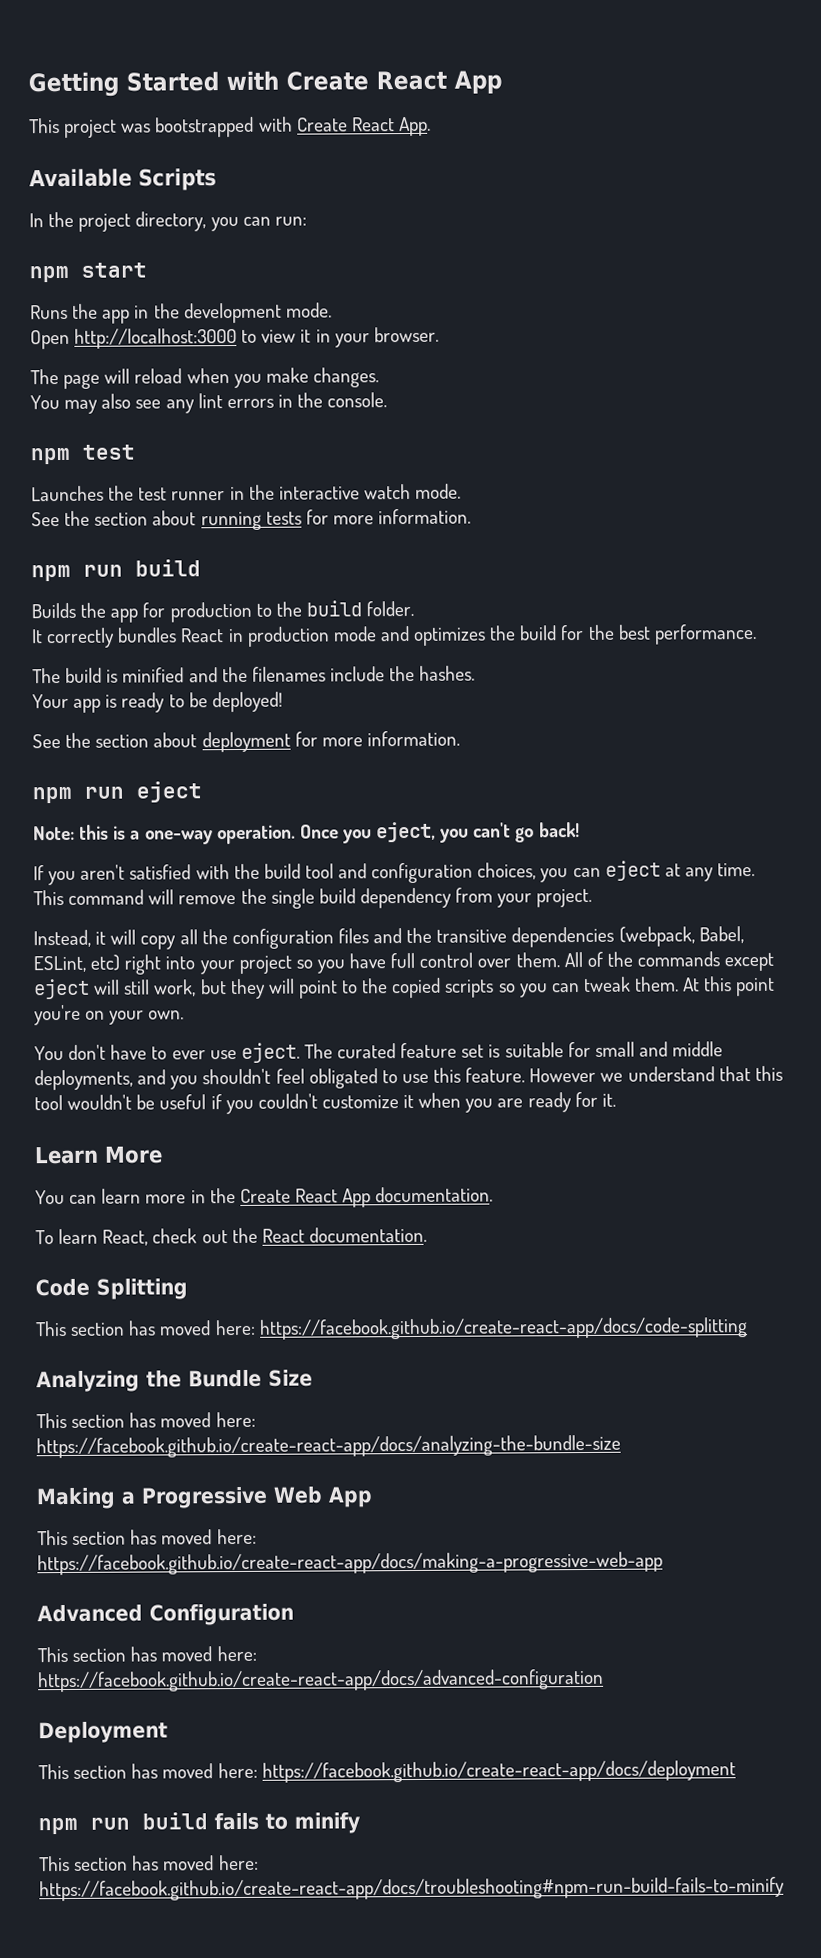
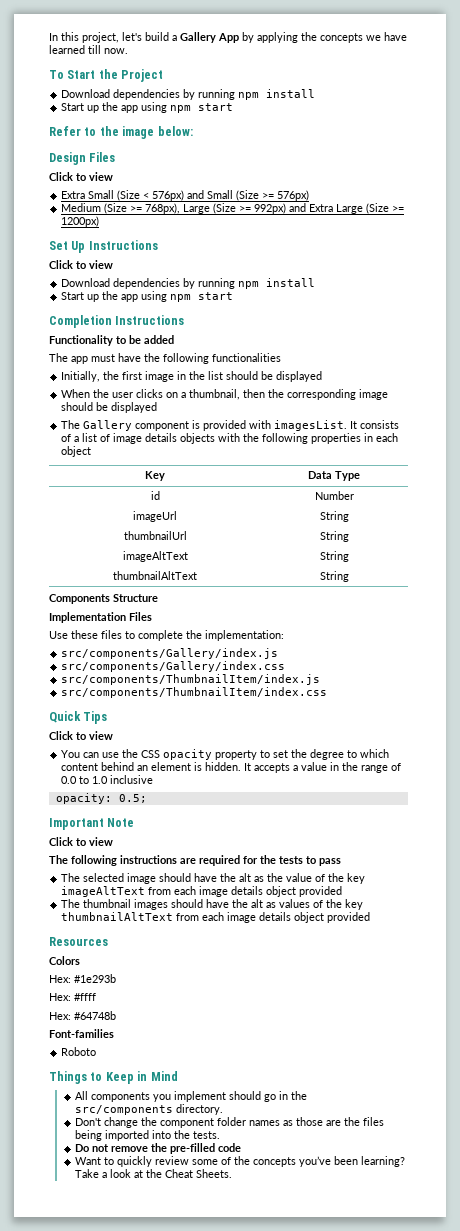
[28,70,502,98] [29,116,431,138] [29,168,217,191] [29,211,307,232] [29,262,147,283] [30,302,332,324] [30,326,439,350] [30,367,379,389] [30,392,388,414] [30,444,136,465] [31,483,462,502] [31,508,472,531] [31,559,201,582] [31,600,415,623] [31,624,757,649] [32,665,476,684] [32,691,283,713] [32,730,460,753] [32,781,202,804] [33,821,580,845] [33,860,756,886] [33,887,593,909] [33,926,744,950] [33,951,775,975] [33,976,776,1000] [34,1004,185,1026] [34,1041,724,1063] [34,1065,783,1091] [34,1091,616,1115] [34,1145,163,1165] [35,1186,494,1208] [35,1226,427,1246] [35,1278,188,1300] [35,1317,748,1340] [36,1369,313,1393] [36,1411,256,1429] [36,1434,621,1459] [36,1486,373,1510] [37,1528,257,1546] [37,1551,663,1576] [37,1603,294,1626] [37,1645,257,1663] [37,1668,604,1693] [38,1721,168,1744] [38,1760,736,1783] [38,1812,360,1835] [39,1854,259,1872] [39,1876,785,1902] Getting Started with Create React App // This project was bootstrapped with Create React App. // Available Scripts // In the project directory, you can run: // npm start // Runs the app in the development mode. // Open http://localhost:3000 to view it in your browser. // The page will reload when you make changes. // You may also see any lint errors in the console. // npm test // Launches the test runner in the interactive watch mode. // See the section about running tests for more information. // npm run build // Builds the app for production to the build folder. // It correctly bundles React in production mode and optimizes the build for the best performance. // The build is minified and the filenames include the hashes. // Your app is ready to be deployed! // See the section about deployment for more information. // npm run eject // Note: this is a one-way operation. Once you eject, you can't go back! // If you aren't satisfied with the build tool and configuration choices, you can eject at any time. This command will remove the single build dependency from your project. // Instead, it will copy all the configuration files and the transitive dependencies (webpack, Babel, ESLint, etc) right into your project so you have full control over them. All of the commands except eject will still work, but they will point to the copied scripts so you can tweak them. At this point you're on your own. // You don't have to ever use eject. The curated feature set is suitable for small and middle deployments, and you shouldn't feel obligated to use this feature. However we understand that this tool wouldn't be useful if you couldn't customize it when you are ready for it. // Learn More // You can learn more in the Create React App documentation. // To learn React, check out the React documentation. // Code Splitting // This section has moved here: https://facebook.github.io/create-react-app/docs/code-splitting // Analyzing the Bundle Size // This section has moved here: https://facebook.github.io/create-react-app/docs/analyzing-the-bundle-size // Making a Progressive Web App // This section has moved here: https://facebook.github.io/create-react-app/docs/making-a-progressive-web-app // Advanced Configuration // This section has moved here: https://facebook.github.io/create-react-app/docs/advanced-configuration // Deployment // This section has moved here: https://facebook.github.io/create-react-app/docs/deployment // npm run build fails to minify // This section has moved here: https://facebook.github.io/create-react-app/docs/troubleshooting#npm-run-build-fails-to-minify -> [49,32,407,43] [49,45,128,54] [49,69,164,82] [61,89,316,100] [61,102,234,113] [49,126,193,139] [49,152,116,165] [49,172,113,181] [61,190,310,201] [61,203,405,214] [61,216,100,227] [49,240,158,253] [49,260,113,269] [61,278,316,289] [61,291,234,302] [49,315,185,328] [49,335,174,346] [49,353,281,364] [61,371,323,382] [61,389,389,400] [61,402,158,413] [61,420,400,431] [61,433,399,444] [61,446,92,457] [145,471,165,481] [308,471,360,481] [150,491,160,500] [314,491,354,500] [133,511,177,522] [319,511,349,522] [123,531,187,540] [319,531,349,542] [122,551,188,562] [319,551,349,562] [113,571,197,580] [319,571,349,582] [49,594,158,604] [49,612,152,623] [49,630,284,641] [61,648,279,659] [61,661,286,672] [61,674,321,685] [61,687,328,698] [49,711,108,724] [49,731,113,740] [61,749,390,760] [61,762,402,773] [61,775,154,784] [55,793,147,804] [49,818,135,830] [49,837,113,846] [49,855,341,866] [61,873,366,884] [61,886,343,897] [61,899,364,910] [61,912,371,923] [49,937,108,946] [49,956,80,965] [49,974,116,983] [49,993,96,1001] [49,1011,116,1020] [49,1029,114,1038] [61,1047,97,1056] [49,1071,178,1084] [75,1091,308,1102] [75,1104,224,1115] [75,1117,385,1128] [75,1130,221,1141] [75,1143,242,1154] [75,1156,406,1167] [75,1169,233,1178] In this project, let's build a Gallery App by applying the concepts we have learned till now. // To Start the Project // Download dependencies by running npm install // Start up the app using npm start // Refer to the image below: // Design Files // Click to view // Extra Small (Size < 576px) and Small (Size >= 576px) // Medium (Size >= 768px), Large (Size >= 992px) and Extra Large (Size >= 1200px) // Set Up Instructions // Click to view // Download dependencies by running npm install // Start up the app using npm start // Completion Instructions // Functionality to be added // The app must have the following functionalities // Initially, the first image in the list should be displayed // When the user clicks on a thumbnail, then the corresponding image should be displayed // The Gallery component is provided with imagesList. It consists of a list of image details objects with the following properties in each object // Key | Data Type // id | Number // imageUrl | String // thumbnailUrl | String // imageAltText | String // thumbnailAltText | String // Components Structure // Implementation Files // Use these files to complete the implementation: // src/components/Gallery/index.js // src/components/Gallery/index.css // src/components/ThumbnailItem/index.js // src/components/ThumbnailItem/index.css // Quick Tips // Click to view // You can use the CSS opacity property to set the degree to which content behind an element is hidden. It accepts a value in the range of 0.0 to 1.0 inclusive // opacity: 0.5; // Important Note // Click to view // The following instructions are required for the tests to pass // The selected image should have the alt as the value of the key imageAltText from each image details object provided // The thumbnail images should have the alt as values of the key thumbnailAltText from each image details object provided // Resources // Colors // Hex: #1e293b // Hex: #ffff // Hex: #64748b // Font-families // Roboto // Things to Keep in Mind // All components you implement should go in the src/components directory. // Don't change the component folder names as those are the files being imported into the tests. // Do not remove the pre-filled code // Want to quickly review some of the concepts you’ve been learning? Take a look at the Cheat Sheets.

